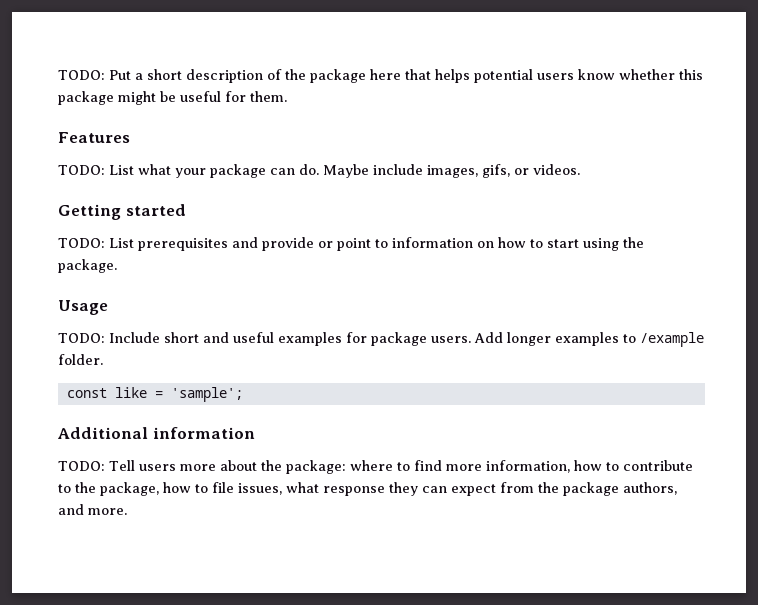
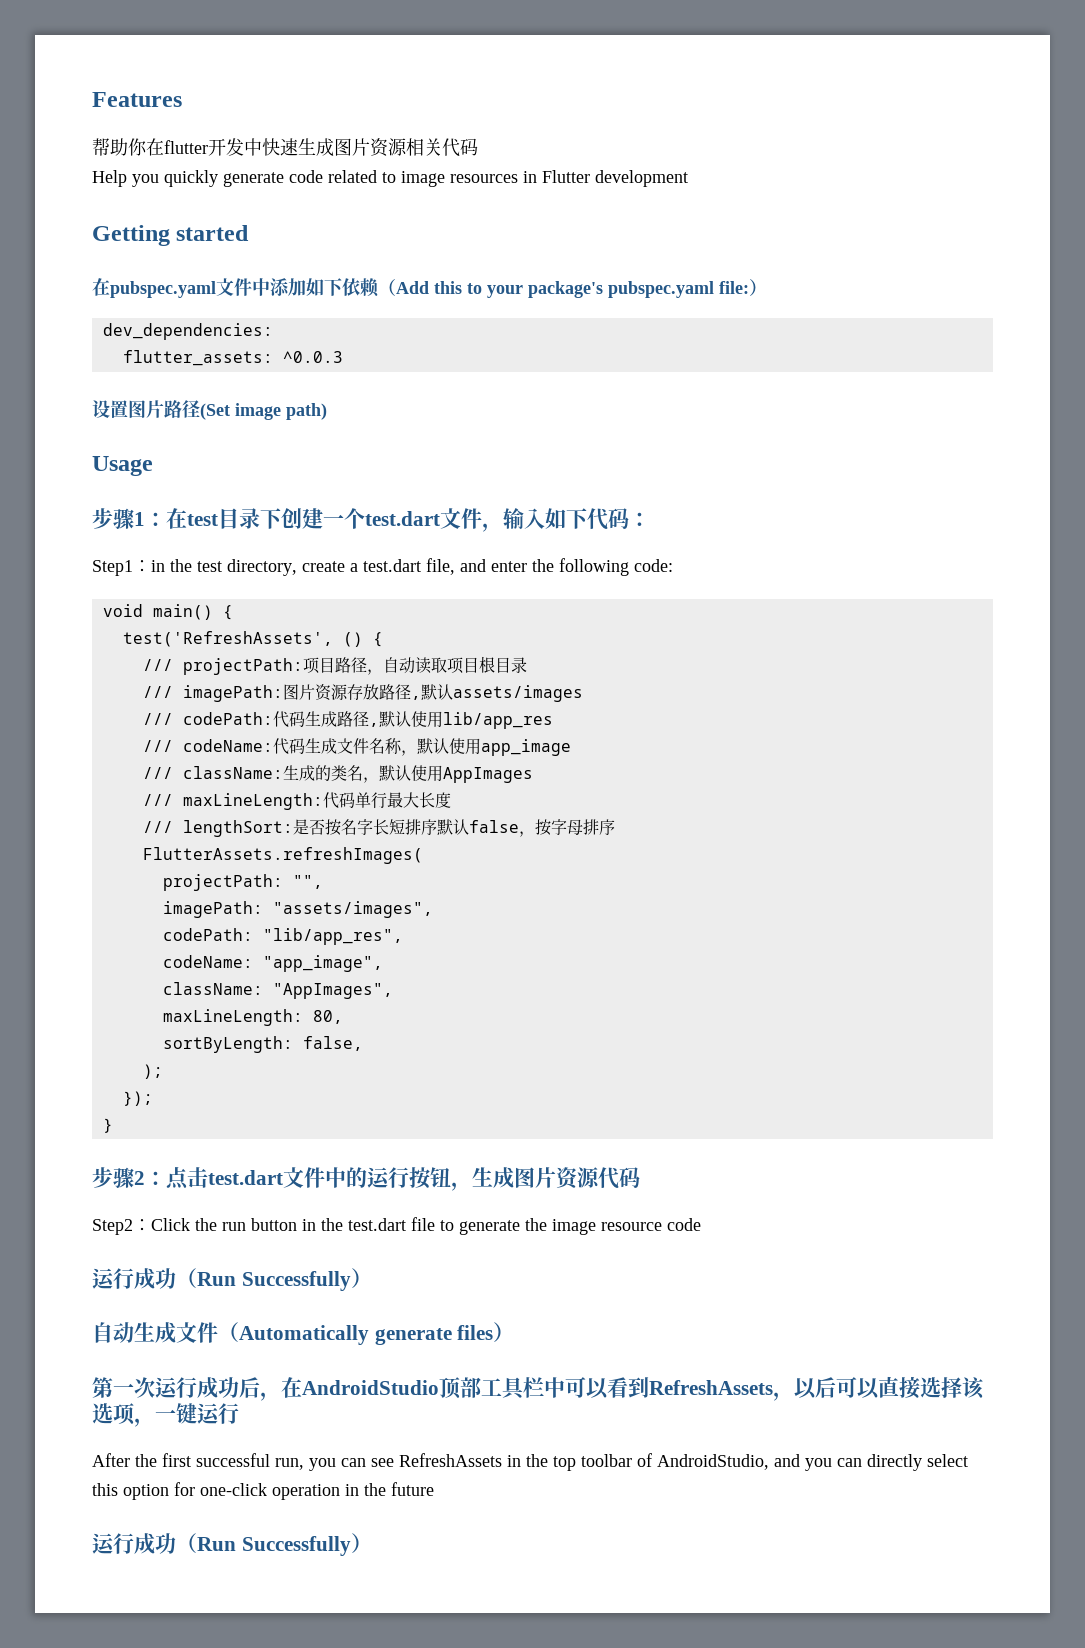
[58,69,703,83] [58,91,287,105] [58,132,130,143] [58,164,580,178] [58,204,186,220] [58,237,644,251] [58,259,117,273] [58,300,108,315] [58,332,704,347] [58,354,103,365] [66,387,243,402] [57,427,255,439] [58,460,693,474] [58,482,677,496] [58,504,127,515] TODO: Put a short description of the package here that helps potential users know whether this package might be useful for them. // Features // TODO: List what your package can do. Maybe include images, gifs, or videos. // Getting started // TODO: List prerequisites and provide or point to information on how to start using the package. // Usage // TODO: Include short and useful examples for package users. Add longer examples to /example folder. // const like = 'sample'; // Additional information // TODO: Tell users more about the package: where to find more information, how to contribute to the package, how to file issues, what response they can expect from the package authors, and more. -> [92,92,182,107] [92,138,478,157] [92,170,688,187] [92,225,250,246] [92,278,767,298] [102,323,273,340] [122,350,343,366] [92,400,327,420] [92,456,153,476] [92,508,650,532] [92,558,673,576] [102,604,233,620] [122,631,383,647] [142,656,527,675] [142,684,583,702] [142,711,553,729] [142,738,571,756] [142,765,533,783] [142,792,451,810] [142,819,615,837] [142,847,423,864] [162,874,323,891] [162,901,433,918] [162,928,403,945] [162,955,383,972] [162,982,393,999] [162,1009,343,1026] [162,1036,363,1053] [142,1064,163,1079] [122,1091,153,1106] [102,1118,113,1133] [92,1167,640,1191] [92,1217,701,1235] [92,1268,372,1291] [92,1322,515,1345] [92,1376,985,1401] [92,1403,239,1427] [92,1453,968,1471] [92,1482,434,1500] [92,1533,372,1556] Features // 帮助你在flutter开发中快速生成图片资源相关代码 // Help you quickly generate code related to image resources in Flutter development // Getting started // 在pubspec.yaml文件中添加如下依赖（Add this to your package's pubspec.yaml file:） // dev_dependencies: // flutter_assets: ^0.0.3 // 设置图片路径(Set image path) // Usage // 步骤1：在test目录下创建一个test.dart文件，输入如下代码： // Step1：in the test directory, create a test.dart file, and enter the following code: // void main() { // test('RefreshAssets', () { // /// projectPath:项目路径，自动读取项目根目录 // /// imagePath:图片资源存放路径,默认assets/images // /// codePath:代码生成路径,默认使用lib/app_res // /// codeName:代码生成文件名称，默认使用app_image // /// className:生成的类名，默认使用AppImages // /// maxLineLength:代码单行最大长度 // /// lengthSort:是否按名字长短排序默认false，按字母排序 // FlutterAssets.refreshImages( // projectPath: "", // imagePath: "assets/images", // codePath: "lib/app_res", // codeName: "app_image", // className: "AppImages", // maxLineLength: 80, // sortByLength: false, // ); // }); // } // 步骤2：点击test.dart文件中的运行按钮，生成图片资源代码 // Step2：Click the run button in the test.dart file to generate the image resource code // 运行成功（Run Successfully） // 自动生成文件（Automatically generate files） // 第一次运行成功后，在AndroidStudio顶部工具栏中可以看到RefreshAssets，以后可以直接选择该选项，一键运行 // After the first successful run, you can see RefreshAssets in the top toolbar of AndroidStudio, and you can directly select this option for one-click operation in the future // 运行成功（Run Successfully）

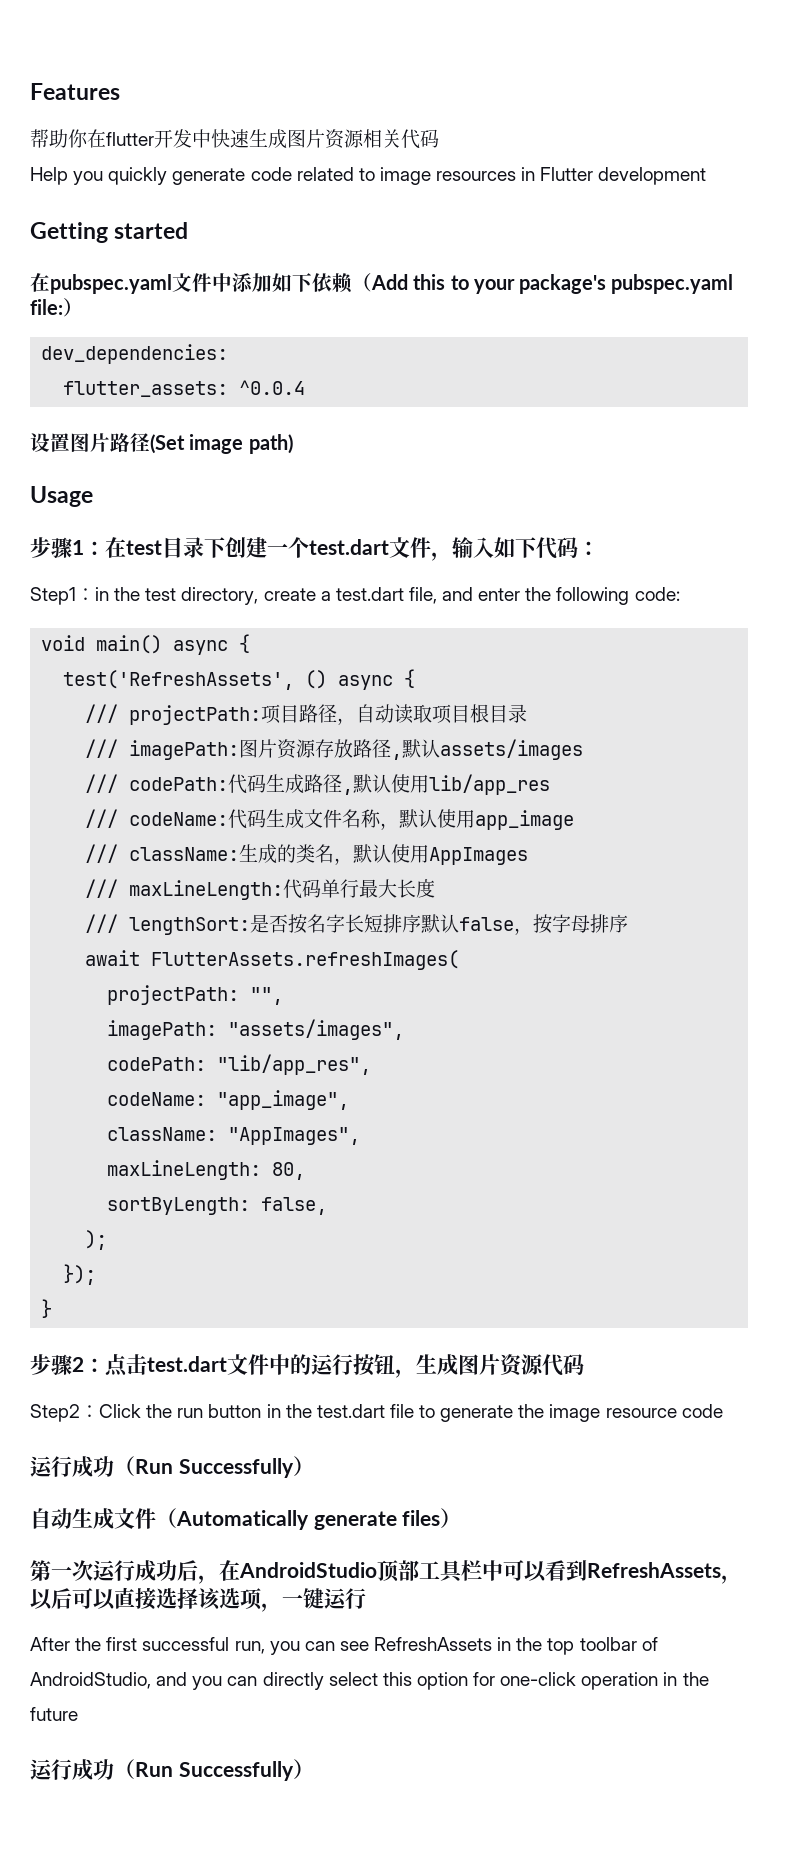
[282,351,343,363] ^0.0.3 -> [239,380,306,395] ^0.0.4
(213, 612) none -> [173,640,229,655] async
(363, 639) none -> [338,675,394,690] async
(615, 827) none -> [85,950,141,966] await

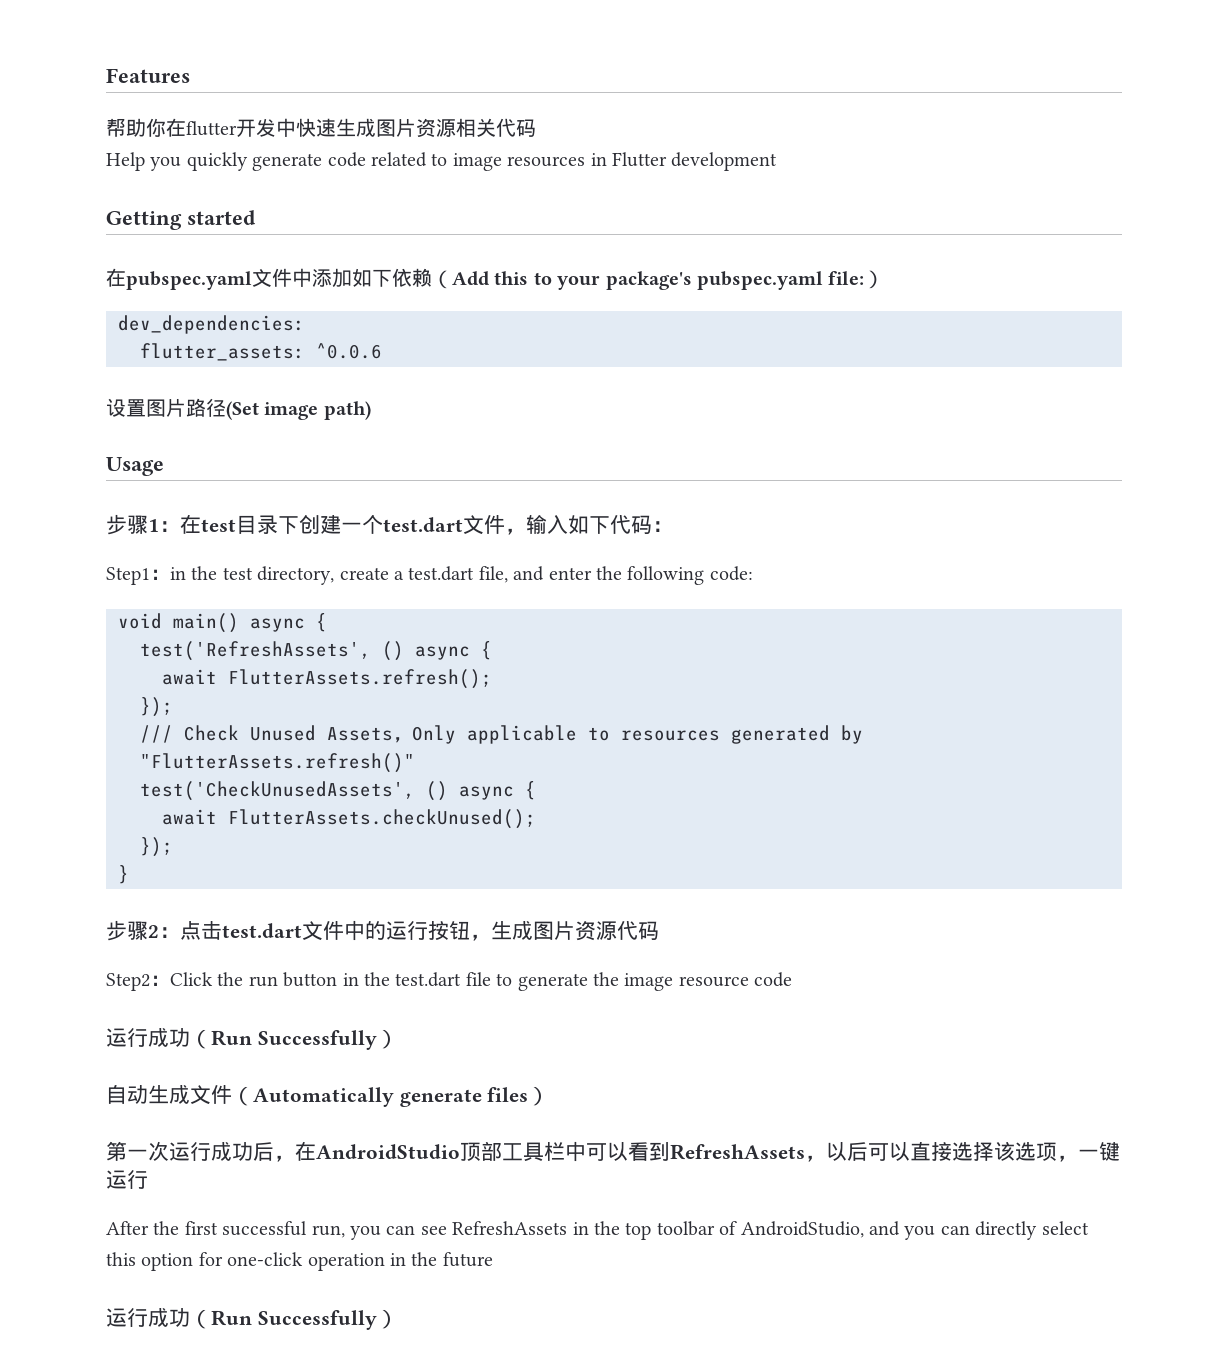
[239,380,306,395] ^0.0.4 -> [316,343,382,359] ^0.0.6
[85,704,528,725] [85,739,584,760] [85,774,551,795] [85,809,575,830] [85,844,529,865] [85,879,436,900] [85,914,629,935] [85,950,460,970] [107,985,284,1005] [107,1019,405,1040] [107,1054,372,1075] [107,1090,350,1110] [107,1127,361,1145] [107,1160,306,1180] [107,1197,328,1215] [85,1230,108,1250] /// projectPath:项目路径，自动读取项目根目录 // /// imagePath:图片资源存放路径,默认assets/images // /// codePath:代码生成路径,默认使用lib/app_res // /// codeName:代码生成文件名称，默认使用app_image // /// className:生成的类名，默认使用AppImages // /// maxLineLength:代码单行最大长度 // /// lengthSort:是否按名字长短排序默认false，按字母排序 // await FlutterAssets.refreshImages( // projectPath: "", // imagePath: "assets/images", // codePath: "lib/app_res", // codeName: "app_image", // className: "AppImages", // maxLineLength: 80, // sortByLength: false, // ); -> [162,669,492,689] [140,697,173,717] [140,725,863,744] [140,753,415,773] [140,781,536,801] [162,809,536,829] await FlutterAssets.refresh(); // }); // /// Check Unused Assets，Only applicable to resources generated by "FlutterAssets.refresh()" // test('CheckUnusedAssets', () async { // await FlutterAssets.checkUnused();

